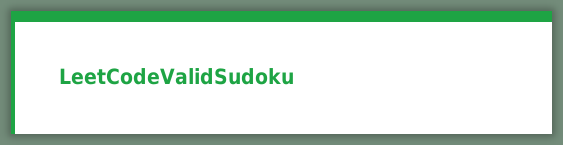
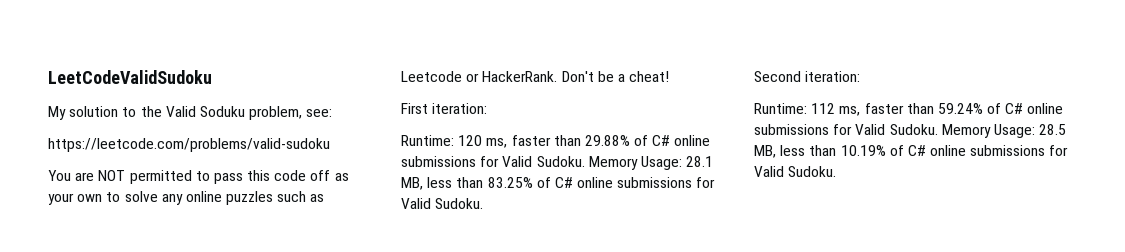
(294, 76) none -> [48,106,333,120] [48,138,330,152] [48,170,349,184] [48,191,325,205] [401,71,670,82] [401,103,488,114] [401,135,711,148] [401,156,714,170] [401,177,716,190] [401,198,484,209] [754,71,861,82] [754,103,1064,116] [754,124,1067,138] [754,145,1069,158] [754,166,837,177] // My solution to the Valid Soduku problem, see: // https://leetcode.com/problems/valid-sudoku // You are NOT permitted to pass this code off as your own to solve any online puzzles such as Leetcode or HackerRank. Don't be a cheat! // First iteration: // Runtime: 120 ms, faster than 29.88% of C# online submissions for Valid Sudoku. Memory Usage: 28.1 MB, less than 83.25% of C# online submissions for Valid Sudoku. // Second iteration: // Runtime: 112 ms, faster than 59.24% of C# online submissions for Valid Sudoku. Memory Usage: 28.5 MB, less than 10.19% of C# online submissions for Valid Sudoku.

